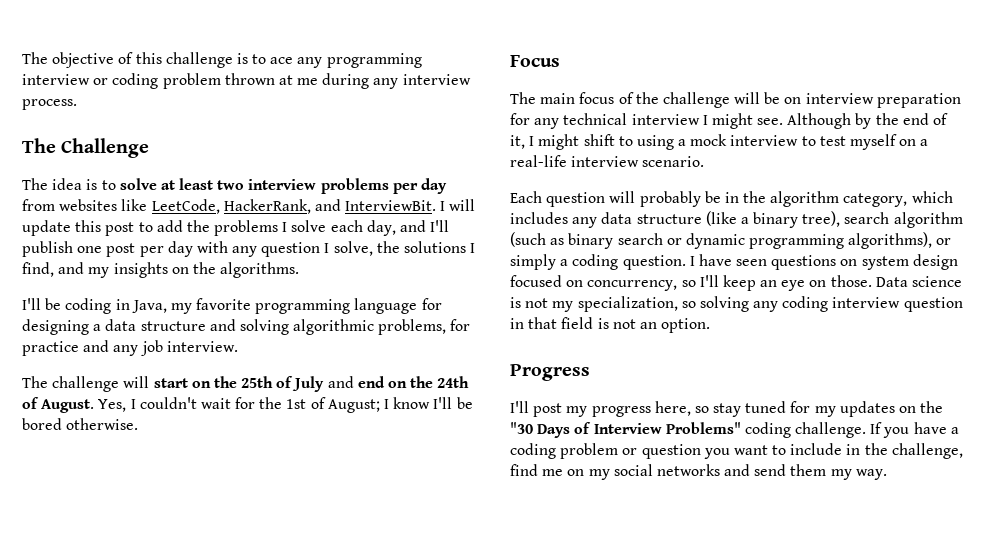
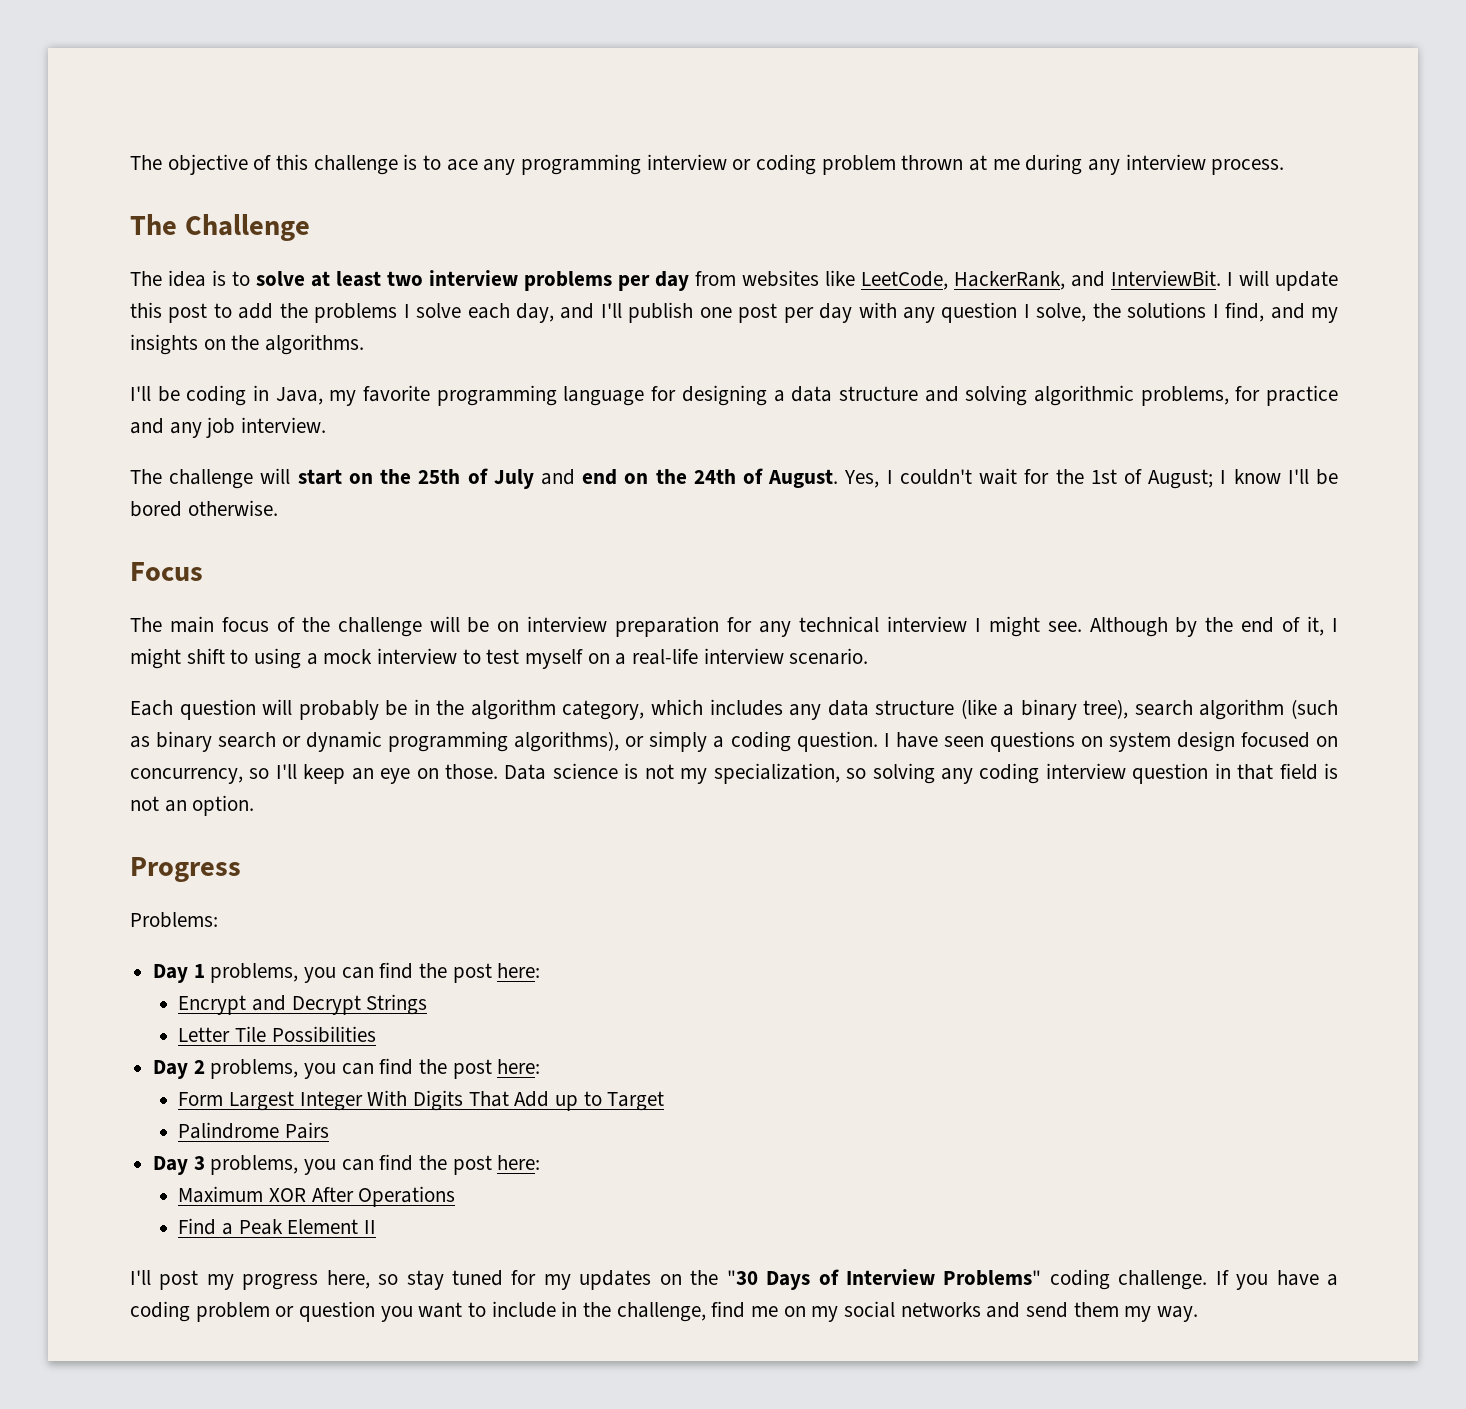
(590, 372) none -> [130,912,218,928] [153,962,541,983] [178,994,428,1015] [178,1026,376,1043] [153,1058,541,1079] [178,1090,665,1111] [178,1122,330,1139] [153,1154,541,1175] [178,1186,456,1207] [178,1218,377,1235] // Problems: // Day 1 problems, you can find the post here: // Encrypt and Decrypt Strings // Letter Tile Possibilities // Day 2 problems, you can find the post here: // Form Largest Integer With Digits That Add up to Target // Palindrome Pairs // Day 3 problems, you can find the post here: // Maximum XOR After Operations // Find a Peak Element II

